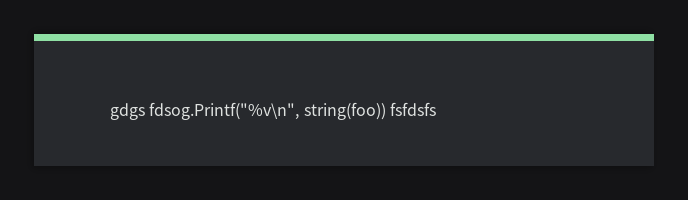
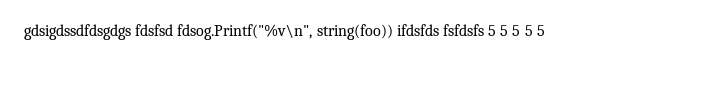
[110,102,436,120] gdgs fdsog.Printf("%v\n", string(foo)) fsfdsfs -> [24,24,545,40] gdsigdssdfdsgdgs fdsfsd fdsog.Printf("%v\n", string(foo)) ifdsfds fsfdsfs 5 5 5 5 5

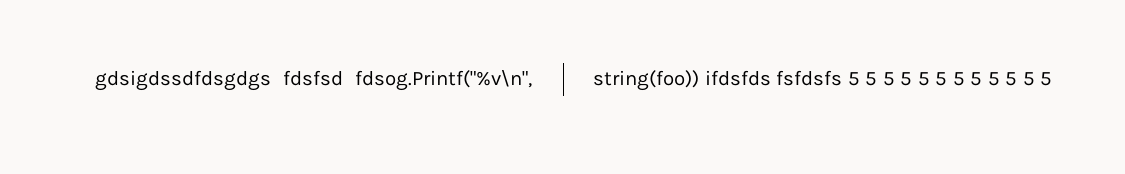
(545, 30) none -> [935,72,1053,86] 5 5 5 5 5 5 5

